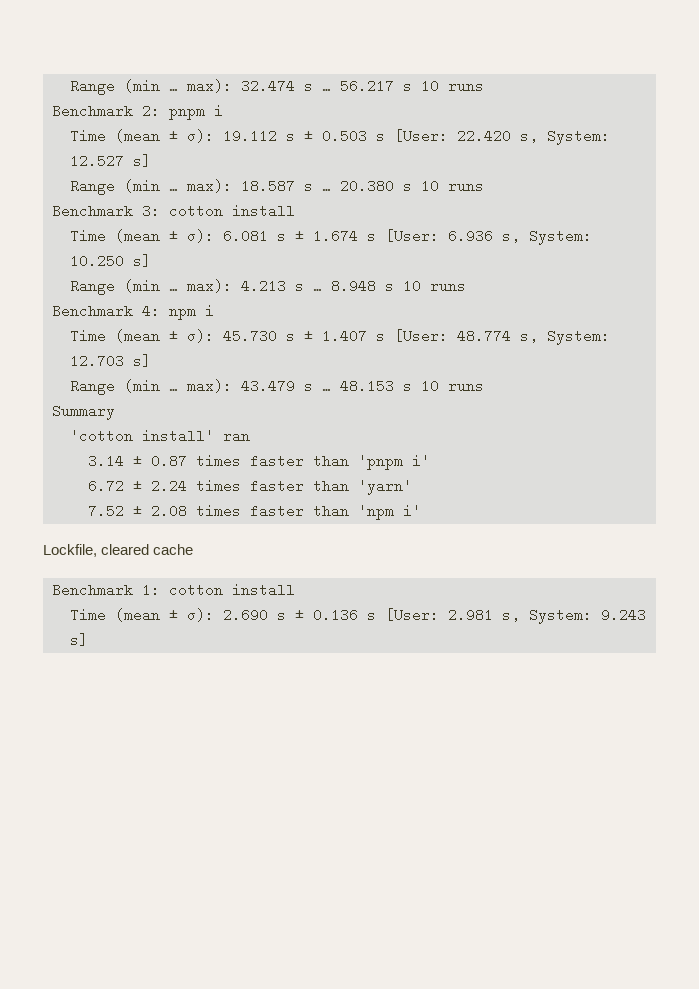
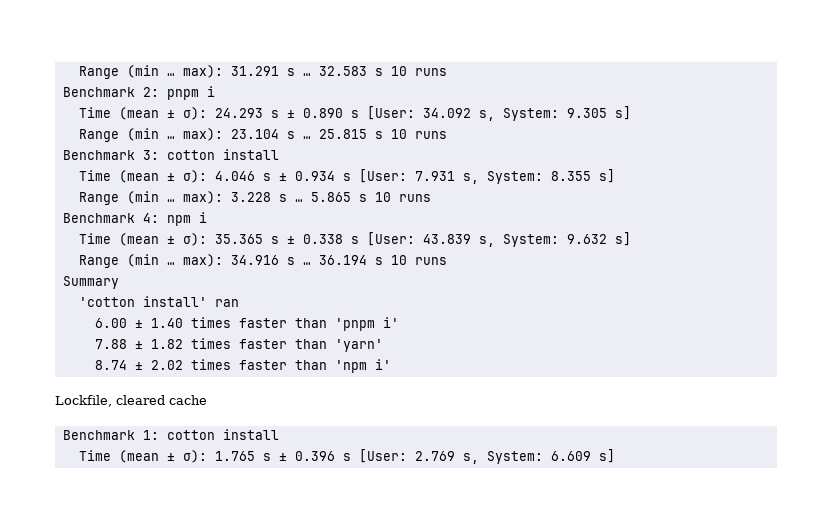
[70,79,394,95] Range (min … max): 32.474 s … 56.217 -> [78,65,367,79] Range (min … max): 31.291 s … 32.583
[223,129,610,145] [70,154,151,168] [70,179,394,195] 19.112 s ± 0.503 s [User: 22.420 s, System: 12.527 s] // Range (min … max): 18.587 s … 20.380 -> [214,106,631,121] [78,128,367,142] 24.293 s ± 0.890 s [User: 34.092 s, System: 9.305 s] // Range (min … max): 23.104 s … 25.815
[223,229,592,245] [70,254,151,268] [70,279,376,295] 6.081 s ± 1.674 s [User: 6.936 s, System: 10.250 s] // Range (min … max): 4.213 s … 8.948 -> [214,169,615,184] [78,191,351,205] 4.046 s ± 0.934 s [User: 7.931 s, System: 8.355 s] // Range (min … max): 3.228 s … 5.865
[223,329,610,345] [70,354,151,368] [70,379,394,395] 45.730 s ± 1.407 s [User: 48.774 s, System: 12.703 s] // Range (min … max): 43.479 s … 48.153 -> [214,232,631,247] [78,254,367,268] 35.365 s ± 0.338 s [User: 43.839 s, System: 9.632 s] // Range (min … max): 34.916 s … 36.194
[88,454,187,468] 3.14 ± 0.87 -> [94,318,183,328] 6.00 ± 1.40
[88,479,187,493] 6.72 ± 2.24 -> [94,339,183,349] 7.88 ± 1.82
[88,504,187,518] 7.52 ± 2.08 -> [94,360,183,370] 8.74 ± 2.02
[223,608,646,624] 2.690 s ± 0.136 s [User: 2.981 s, System: 9.243 -> [214,449,591,464] 1.765 s ± 0.396 s [User: 2.769 s, System: 6.609

